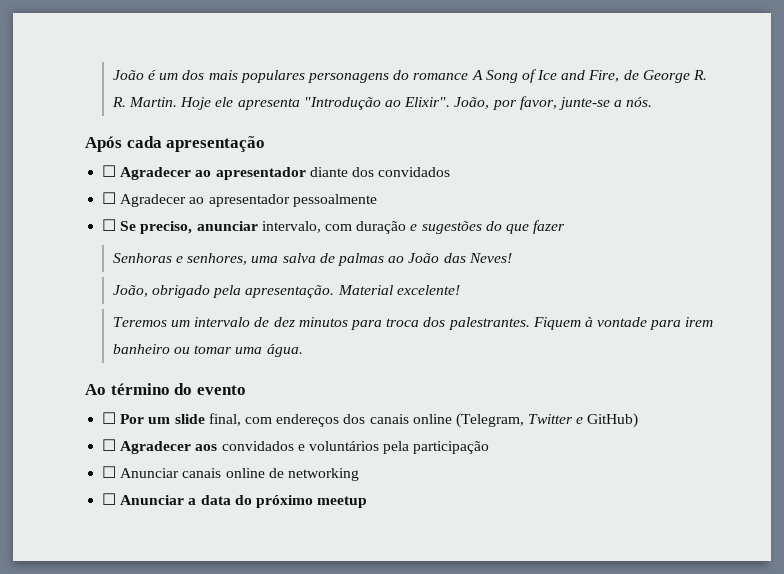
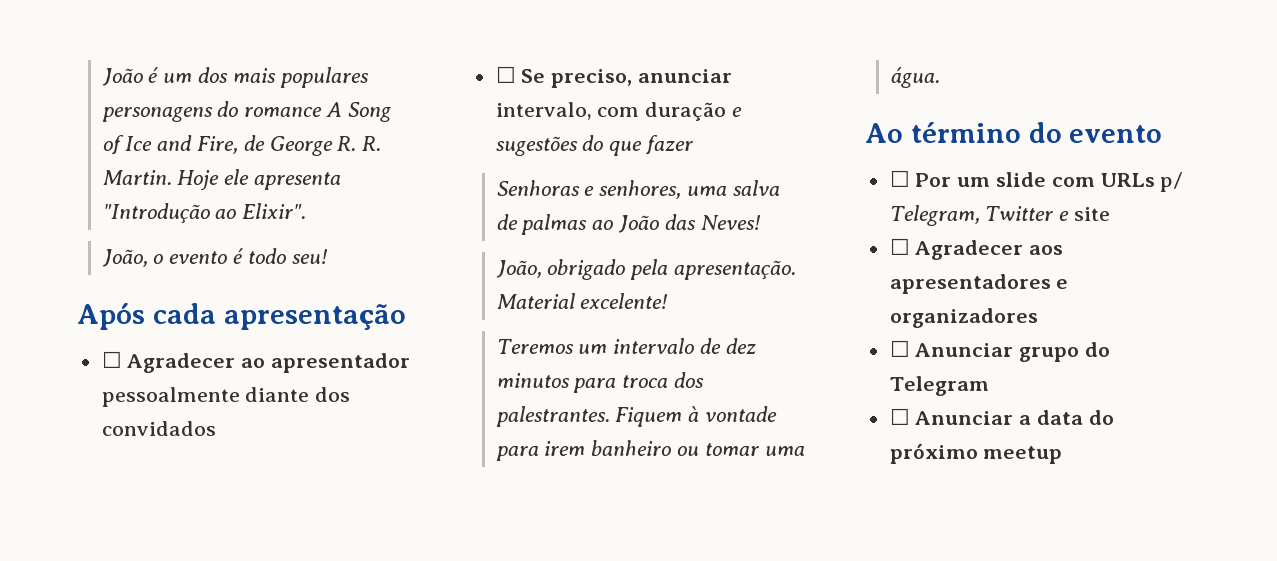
[454,96,653,110] João, por favor, junte-se a nós. -> [101,248,327,267] // João, o evento é todo seu!
(306, 173) none -> [101,387,240,407] pessoalmente
[102,192,377,207] // ☐ Agradecer ao apresentador pessoalmente -> (216, 428) none
[208,413,524,428] final, com endereços dos canais online (Telegram, -> [1051,172,1184,192] [889,205,980,226] com URLs p/ Telegram,
[587,413,639,428] GitHub) -> [1074,207,1111,221] site
[221,441,490,454] [102,466,359,481] convidados e voluntários pela participação // ☐ Anunciar canais online de networking -> [889,274,1069,294] [889,308,1038,328] [889,340,1111,362] [889,376,989,396] apresentadores e organizadores // ☐ Anunciar grupo do Telegram

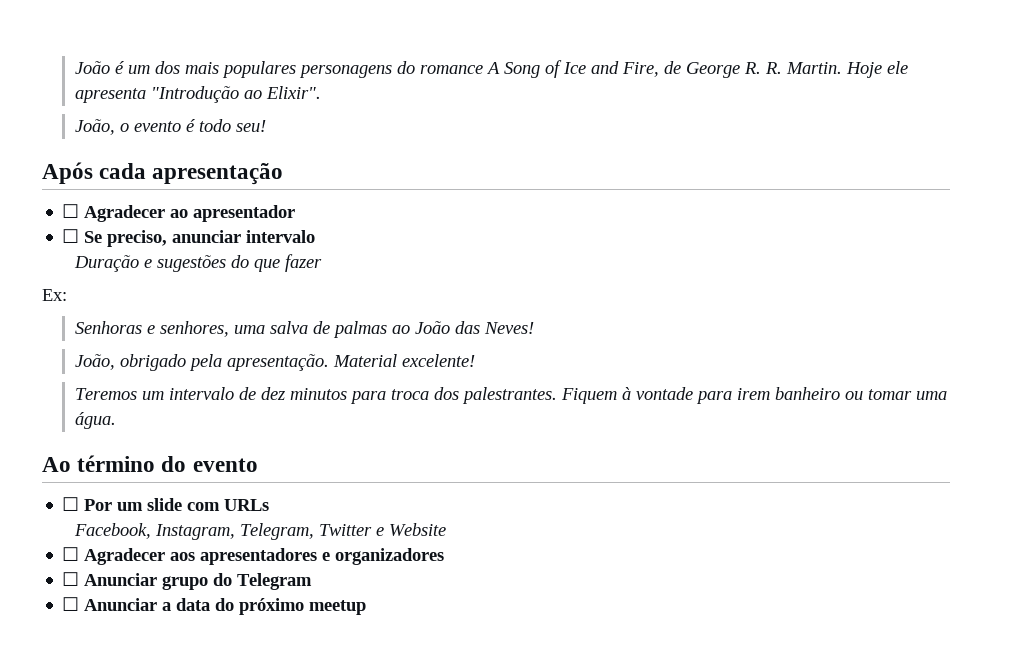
[101,387,351,407] [101,421,216,436] pessoalmente diante dos convidados -> (296, 213) none
[495,102,727,121] intervalo, com duração -> [246,230,316,243] [73,255,139,272] intervalo // Duração
(694, 145) none -> [42,289,67,301] // Ex:
[1160,172,1184,192] p/ -> [73,523,235,540] // Facebook, Instagram,
[1074,207,1111,221] site -> [388,523,446,536] Website

